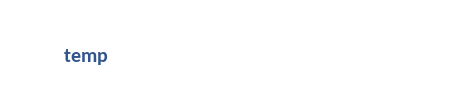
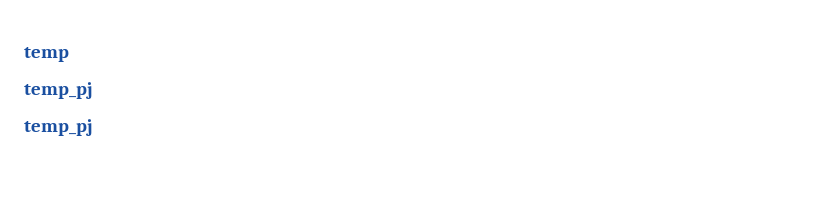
(108, 57) none -> [24,82,93,99] [24,119,93,136] // temp_pj // temp_pj

